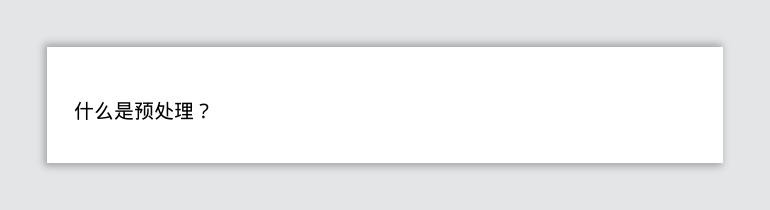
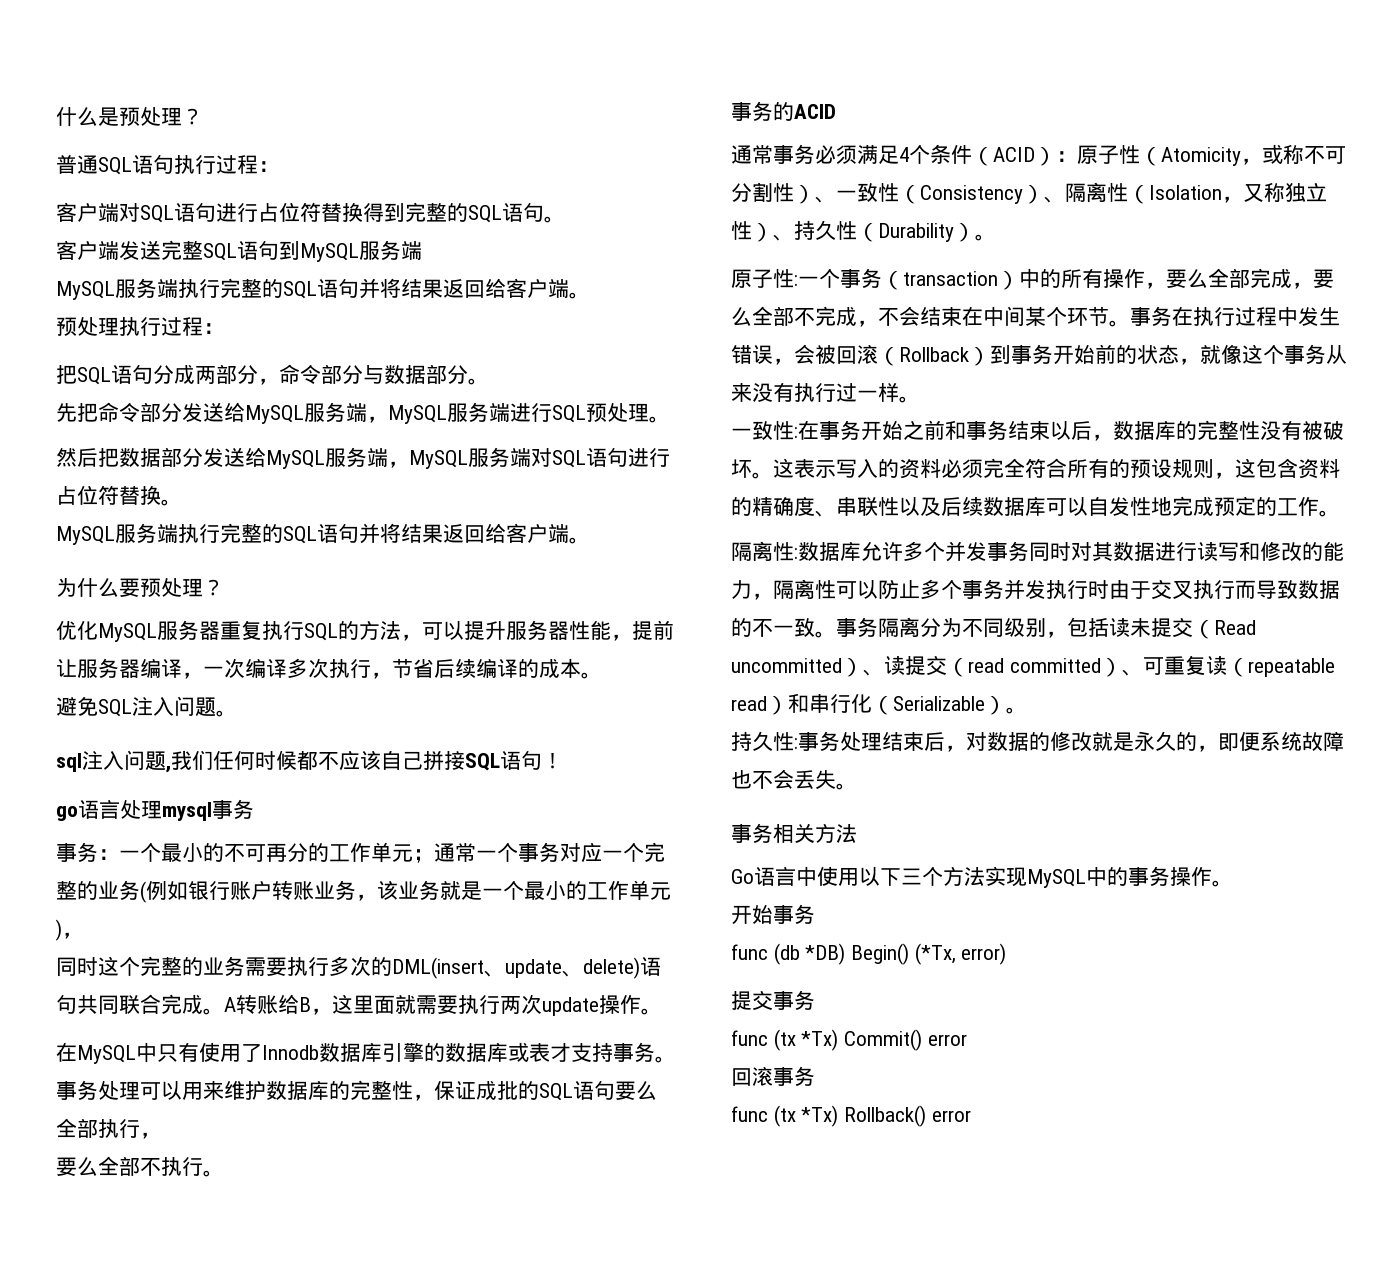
(214, 111) none -> [56,154,279,175] [56,202,565,223] [56,240,422,262] [56,278,590,300] [56,316,224,336] [56,364,489,385] [56,402,670,424] [56,447,670,469] [56,485,182,506] [56,523,590,545] [56,577,224,598] [56,620,674,642] [56,658,602,679] [56,696,237,717] [56,750,563,773] [56,799,254,821] [56,842,665,863] [56,880,671,903] [56,919,83,941] [56,956,661,979] [56,994,662,1016] [56,1042,676,1064] [56,1080,657,1101] [56,1118,161,1139] [56,1156,224,1177] [731,101,836,121] [731,144,1346,166] [731,182,1327,204] [731,220,996,242] [731,268,1334,290] [731,306,1340,327] [731,344,1347,366] [731,382,920,403] [731,420,1344,441] [731,458,1340,479] [731,496,1340,517] [731,541,1344,562] [731,579,1340,600] [731,617,1256,639] [731,655,1335,677] [731,693,1027,715] [731,731,1344,752] [731,769,857,790] [731,823,857,843] [731,866,1233,888] [731,904,815,925] [731,943,1007,965] [731,990,815,1011] [731,1029,967,1051] [731,1066,815,1086] [731,1105,971,1127] // 普通SQL语句执行过程： // 客户端对SQL语句进行占位符替换得到完整的SQL语句。 // 客户端发送完整SQL语句到MySQL服务端 // MySQL服务端执行完整的SQL语句并将结果返回给客户端。 // 预处理执行过程： // 把SQL语句分成两部分，命令部分与数据部分。 // 先把命令部分发送给MySQL服务端，MySQL服务端进行SQL预处理。 // 然后把数据部分发送给MySQL服务端，MySQL服务端对SQL语句进行占位符替换。 // MySQL服务端执行完整的SQL语句并将结果返回给客户端。 // 为什么要预处理？ // 优化MySQL服务器重复执行SQL的方法，可以提升服务器性能，提前让服务器编译，一次编译多次执行，节省后续编译的成本。 // 避免SQL注入问题。 // sql注入问题,我们任何时候都不应该自己拼接SQL语句！ // go语言处理mysql事务 // 事务：一个最小的不可再分的工作单元；通常一个事务对应一个完整的业务(例如银行账户转账业务，该业务就是一个最小的工作单元)， // 同时这个完整的业务需要执行多次的DML(insert、update、delete)语句共同联合完成。A转账给B，这里面就需要执行两次update操作。 // 在MySQL中只有使用了Innodb数据库引擎的数据库或表才支持事务。事务处理可以用来维护数据库的完整性，保证成批的SQL语句要么全部执行， // 要么全部不执行。 // 事务的ACID // 通常事务必须满足4个条件（ACID）：原子性（Atomicity，或称不可分割性）、一致性（Consistency）、隔离性（Isolation，又称独立性）、持久性（Durability）。 // 原子性:一个事务（transaction）中的所有操作，要么全部完成，要么全部不完成，不会结束在中间某个环节。事务在执行过程中发生错误，会被回滚（Rollback）到事务开始前的状态，就像这个事务从来没有执行过一样。 // 一致性:在事务开始之前和事务结束以后，数据库的完整性没有被破坏。这表示写入的资料必须完全符合所有的预设规则，这包含资料的精确度、串联性以及后续数据库可以自发性地完成预定的工作。 // 隔离性:数据库允许多个并发事务同时对其数据进行读写和修改的能力，隔离性可以防止多个事务并发执行时由于交叉执行而导致数据的不一致。事务隔离分为不同级别，包括读未提交（Read uncommitted）、读提交（read committed）、可重复读（repeatable read）和串行化（Serializable）。 // 持久性:事务处理结束后，对数据的修改就是永久的，即便系统故障也不会丢失。 // 事务相关方法 // Go语言中使用以下三个方法实现MySQL中的事务操作。 // 开始事务 // func (db *DB) Begin() (*Tx, error) // 提交事务 // func (tx *Tx) Commit() error // 回滚事务 // func (tx *Tx) Rollback() error

